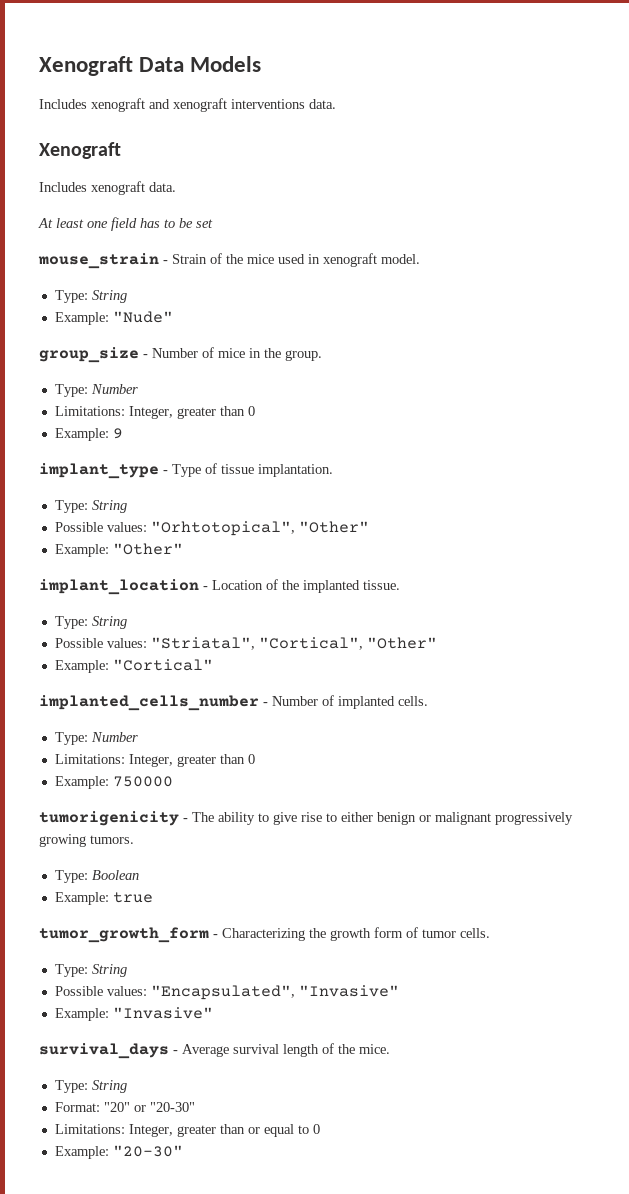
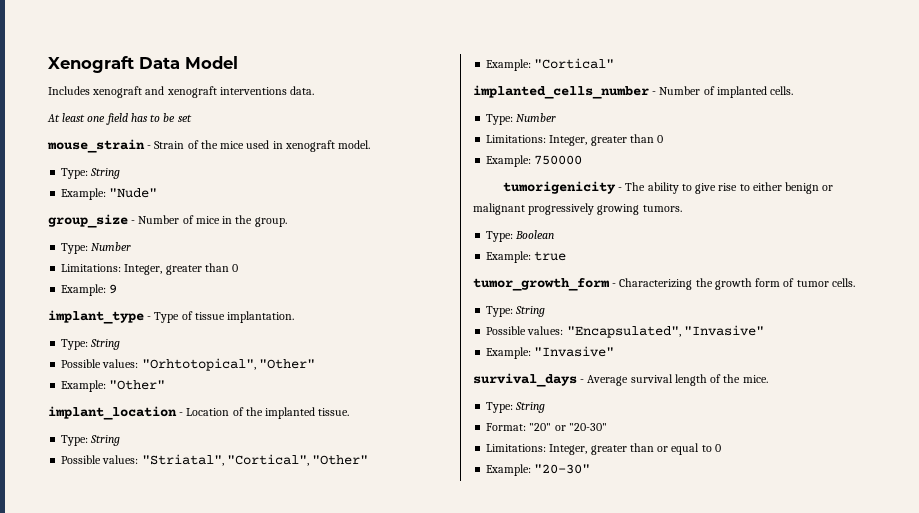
[190,56,262,72] Models -> [185,56,238,69] Model
[39,142,121,159] [39,181,176,195] // Xenograft // Includes xenograft data. -> (315, 90) none

